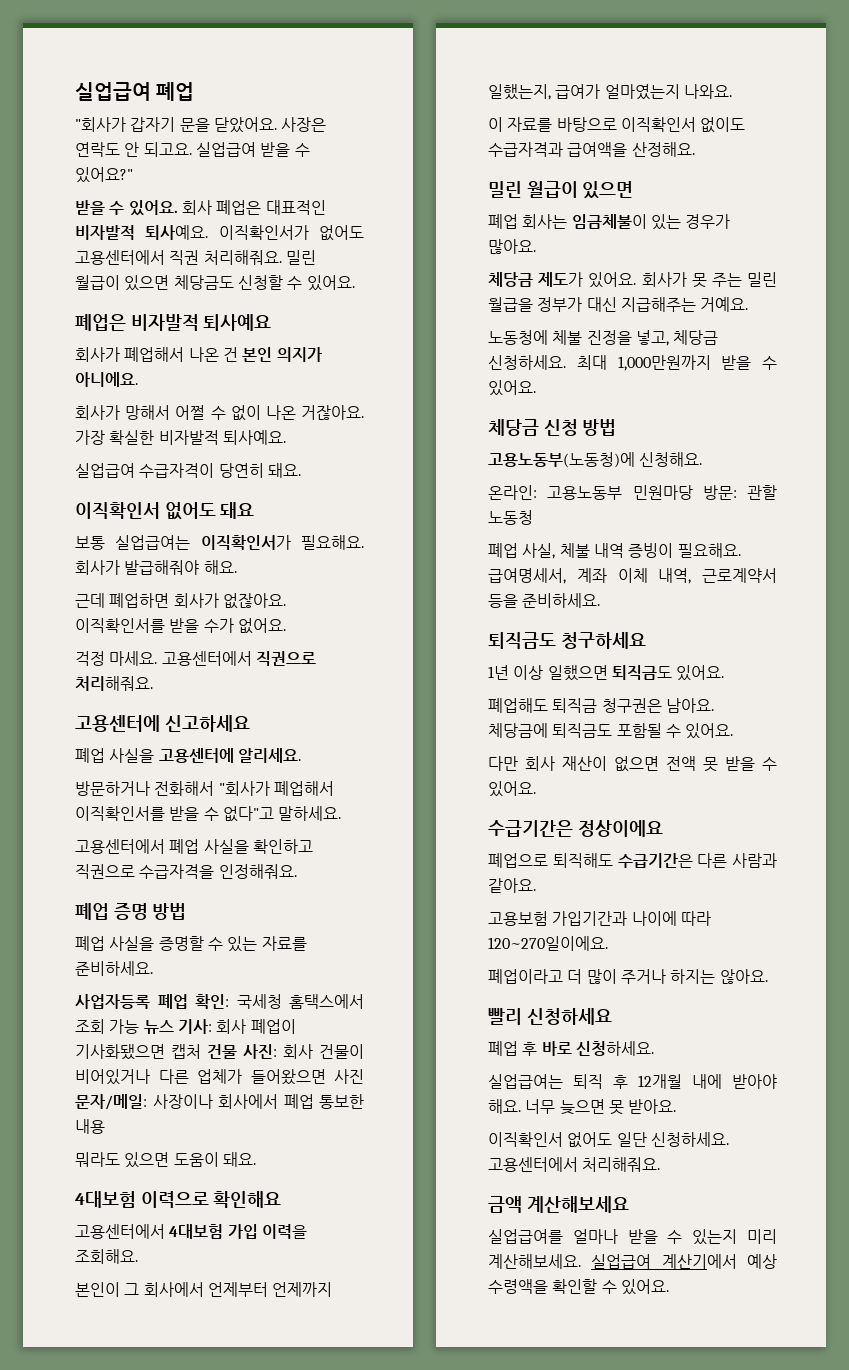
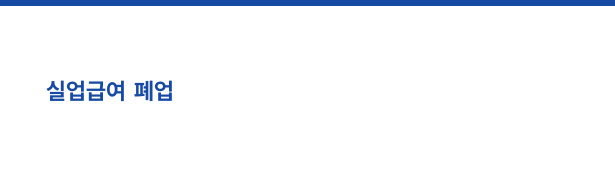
[75,117,327,133] [75,142,310,157] [75,167,133,183] [75,200,326,216] [75,225,364,241] [75,250,316,265] [75,275,355,291] [75,314,272,331] [75,347,322,362] [75,372,138,387] [75,405,364,421] [75,430,286,445] [75,463,301,478] [75,502,255,520] [75,535,364,550] [75,560,237,575] [75,593,286,609] [75,618,286,634] [75,651,316,666] [75,676,153,691] [75,715,250,732] [75,748,301,763] [75,781,334,796] [75,806,342,822] [75,839,313,854] [75,864,297,879] [75,903,187,920] [75,936,307,952] [75,961,153,976] [75,994,364,1009] [75,1019,296,1034] [75,1044,364,1060] [75,1069,364,1085] [75,1094,364,1110] [75,1119,105,1134] [75,1152,256,1168] [75,1191,282,1208] [75,1224,307,1239] [75,1249,138,1264] [75,1282,333,1297] [488,84,732,100] [488,117,746,133] [488,142,695,157] [488,181,634,199] [488,214,731,230] [488,239,536,254] [488,272,777,288] [488,297,749,312] [488,330,719,346] [488,355,777,371] [488,380,536,396] [488,419,617,436] [488,452,703,468] [488,485,777,500] [488,510,533,525] [488,543,741,559] [488,568,777,584] [488,593,601,608] [488,632,646,649] [488,665,725,681] [488,698,714,713] [488,723,734,739] [488,756,777,772] [488,781,536,797] [488,820,663,837] [488,853,777,868] [488,878,536,893] [488,911,711,926] [488,936,608,951] [488,969,768,984] [488,1008,612,1025] [488,1041,654,1056] [488,1074,777,1089] [488,1099,677,1115] [488,1132,729,1148] [488,1157,661,1172] [488,1196,629,1213] [488,1229,777,1245] [488,1254,777,1269] [488,1279,669,1295] // "회사가 갑자기 문을 닫았어요. 사장은 연락도 안 되고요. 실업급여 받을 수 있어요?" // 받을 수 있어요. 회사 폐업은 대표적인 비자발적 퇴사예요. 이직확인서가 없어도 고용센터에서 직권 처리해줘요. 밀린 월급이 있으면 체당금도 신청할 수 있어요. // 폐업은 비자발적 퇴사예요 // 회사가 폐업해서 나온 건 본인 의지가 아니에요. // 회사가 망해서 어쩔 수 없이 나온 거잖아요. 가장 확실한 비자발적 퇴사예요. // 실업급여 수급자격이 당연히 돼요. // 이직확인서 없어도 돼요 // 보통 실업급여는 이직확인서가 필요해요. 회사가 발급해줘야 해요. // 근데 폐업하면 회사가 없잖아요. 이직확인서를 받을 수가 없어요. // 걱정 마세요. 고용센터에서 직권으로 처리해줘요. // 고용센터에 신고하세요 // 폐업 사실을 고용센터에 알리세요. // 방문하거나 전화해서 "회사가 폐업해서 이직확인서를 받을 수 없다"고 말하세요. // 고용센터에서 폐업 사실을 확인하고 직권으로 수급자격을 인정해줘요. // 폐업 증명 방법 // 폐업 사실을 증명할 수 있는 자료를 준비하세요. // 사업자등록 폐업 확인: 국세청 홈택스에서 조회 가능 뉴스 기사: 회사 폐업이 기사화됐으면 캡처 건물 사진: 회사 건물이 비어있거나 다른 업체가 들어왔으면 사진 문자/메일: 사장이나 회사에서 폐업 통보한 내용 // 뭐라도 있으면 도움이 돼요. // 4대보험 이력으로 확인해요 // 고용센터에서 4대보험 가입 이력을 조회해요. // 본인이 그 회사에서 언제부터 언제까지 일했는지, 급여가 얼마였는지 나와요. // 이 자료를 바탕으로 이직확인서 없이도 수급자격과 급여액을 산정해요. // 밀린 월급이 있으면 // 폐업 회사는 임금체불이 있는 경우가 많아요. // 체당금 제도가 있어요. 회사가 못 주는 밀린 월급을 정부가 대신 지급해주는 거예요. // 노동청에 체불 진정을 넣고, 체당금 신청하세요. 최대 1,000만원까지 받을 수 있어요. // 체당금 신청 방법 // 고용노동부(노동청)에 신청해요. // 온라인: 고용노동부 민원마당 방문: 관할 노동청 // 폐업 사실, 체불 내역 증빙이 필요해요. 급여명세서, 계좌 이체 내역, 근로계약서 등을 준비하세요. // 퇴직금도 청구하세요 // 1년 이상 일했으면 퇴직금도 있어요. // 폐업해도 퇴직금 청구권은 남아요. 체당금에 퇴직금도 포함될 수 있어요. // 다만 회사 재산이 없으면 전액 못 받을 수 있어요. // 수급기간은 정상이에요 // 폐업으로 퇴직해도 수급기간은 다른 사람과 같아요. // 고용보험 가입기간과 나이에 따라 120~270일이에요. // 폐업이라고 더 많이 주거나 하지는 않아요. // 빨리 신청하세요 // 폐업 후 바로 신청하세요. // 실업급여는 퇴직 후 12개월 내에 받아야 해요. 너무 늦으면 못 받아요. // 이직확인서 없어도 일단 신청하세요. 고용센터에서 처리해줘요. // 금액 계산해보세요 // 실업급여를 얼마나 받을 수 있는지 미리 계산해보세요. 실업급여 계산기에서 예상 수령액을 확인할 수 있어요. -> (174, 91) none

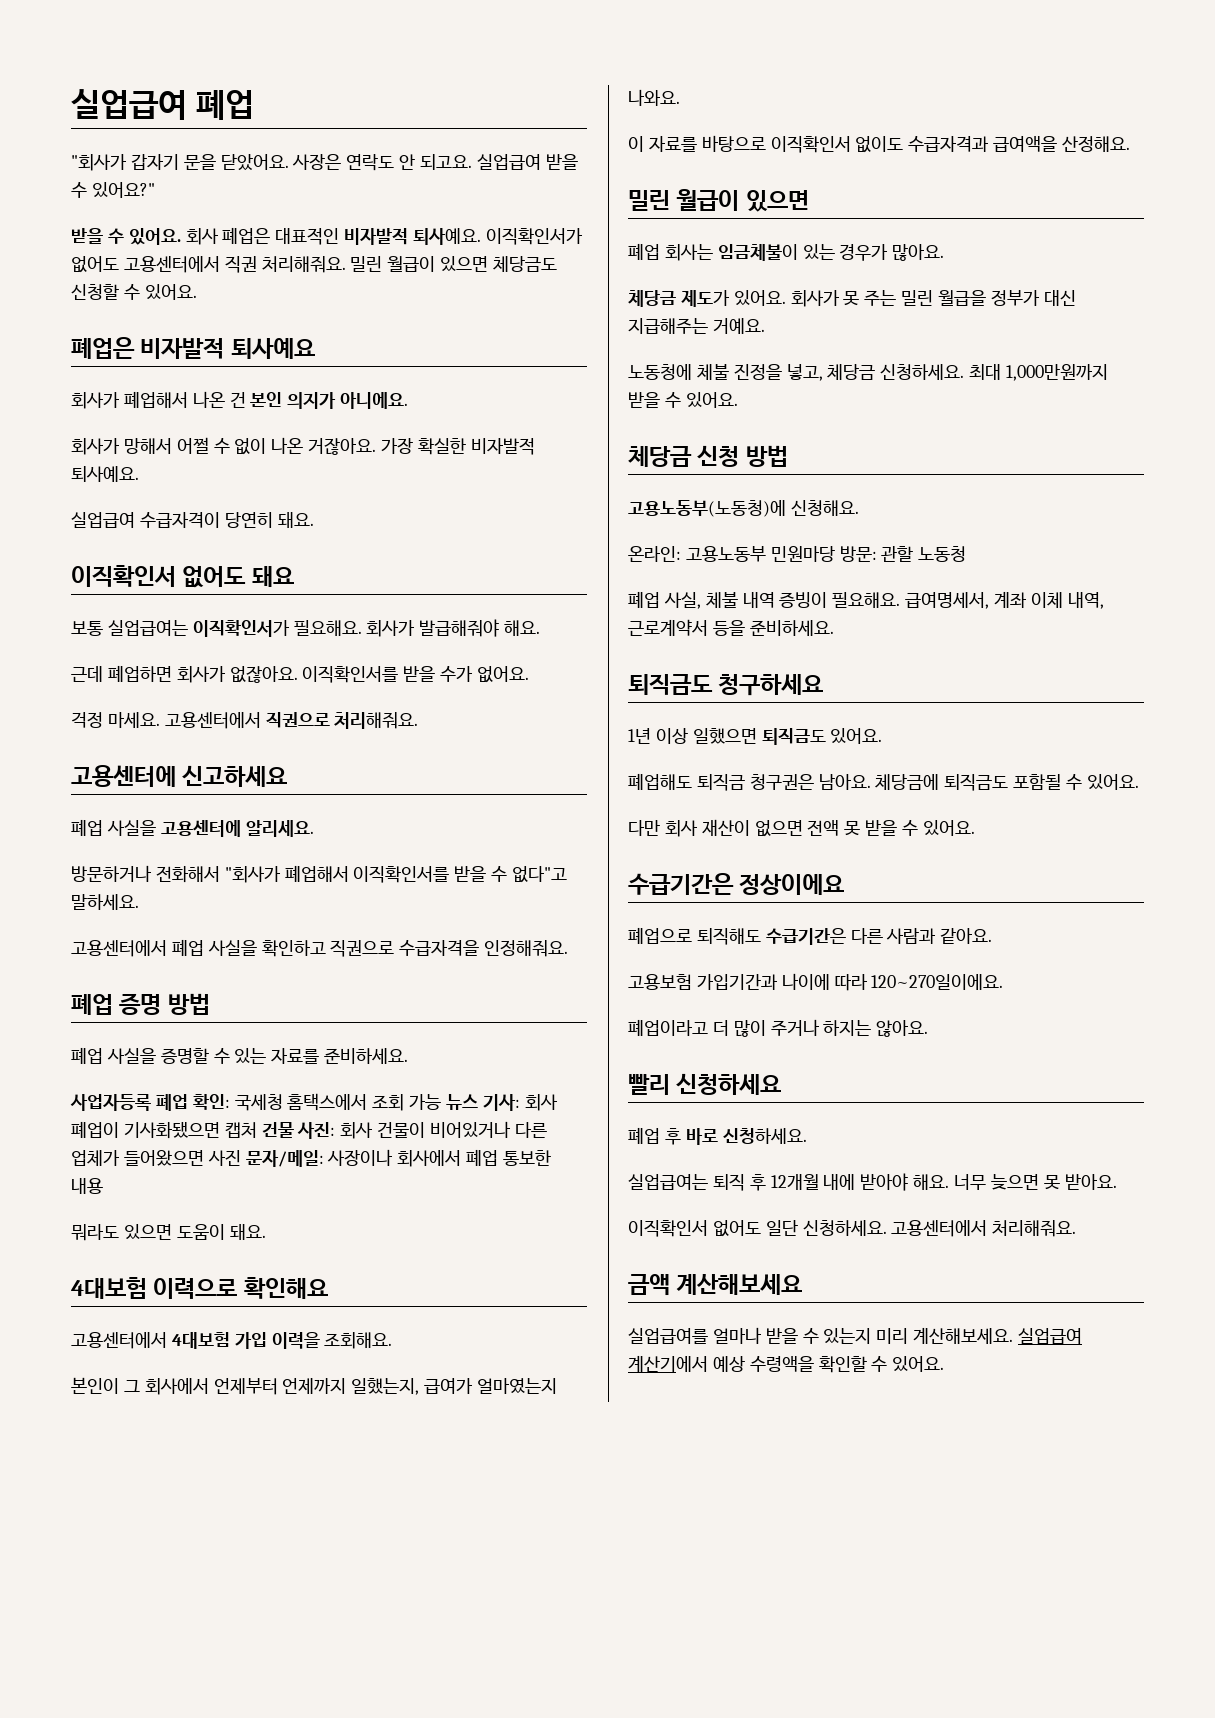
(174, 91) none -> [71,154,578,171] [71,182,155,198] [71,227,583,245] [71,256,558,273] [71,284,197,300] [71,337,315,359] [71,391,409,409] [71,437,535,455] [71,466,139,482] [71,512,314,528] [71,565,294,588] [71,619,541,637] [71,665,530,683] [71,712,419,729] [71,765,288,787] [71,819,314,837] [71,865,568,883] [71,894,139,910] [71,939,569,957] [71,993,210,1015] [71,1047,409,1064] [70,1093,558,1111] [71,1121,547,1139] [71,1149,552,1167] [71,1178,103,1194] [71,1224,266,1241] [71,1277,328,1299] [71,1332,393,1349] [71,1377,558,1395] [628,89,680,106] [628,135,1131,153] [628,189,809,212] [628,243,945,261] [628,290,1076,307] [628,318,765,334] [628,364,1109,381] [628,392,738,408] [628,445,788,467] [628,500,859,517] [628,546,967,562] [628,591,1104,609] [628,619,834,636] [628,674,824,696] [628,728,883,745] [628,773,1139,791] [628,819,975,837] [628,873,845,895] [628,927,993,945] [628,973,1004,991] [628,1019,929,1037] [628,1073,782,1095] [628,1127,807,1145] [628,1173,1117,1191] [628,1220,1077,1237] [628,1274,803,1296] [628,1327,1083,1344] [628,1355,945,1373] // "회사가 갑자기 문을 닫았어요. 사장은 연락도 안 되고요. 실업급여 받을 수 있어요?" // 받을 수 있어요. 회사 폐업은 대표적인 비자발적 퇴사예요. 이직확인서가 없어도 고용센터에서 직권 처리해줘요. 밀린 월급이 있으면 체당금도 신청할 수 있어요. // 폐업은 비자발적 퇴사예요 // 회사가 폐업해서 나온 건 본인 의지가 아니에요. // 회사가 망해서 어쩔 수 없이 나온 거잖아요. 가장 확실한 비자발적 퇴사예요. // 실업급여 수급자격이 당연히 돼요. // 이직확인서 없어도 돼요 // 보통 실업급여는 이직확인서가 필요해요. 회사가 발급해줘야 해요. // 근데 폐업하면 회사가 없잖아요. 이직확인서를 받을 수가 없어요. // 걱정 마세요. 고용센터에서 직권으로 처리해줘요. // 고용센터에 신고하세요 // 폐업 사실을 고용센터에 알리세요. // 방문하거나 전화해서 "회사가 폐업해서 이직확인서를 받을 수 없다"고 말하세요. // 고용센터에서 폐업 사실을 확인하고 직권으로 수급자격을 인정해줘요. // 폐업 증명 방법 // 폐업 사실을 증명할 수 있는 자료를 준비하세요. // 사업자등록 폐업 확인: 국세청 홈택스에서 조회 가능 뉴스 기사: 회사 폐업이 기사화됐으면 캡처 건물 사진: 회사 건물이 비어있거나 다른 업체가 들어왔으면 사진 문자/메일: 사장이나 회사에서 폐업 통보한 내용 // 뭐라도 있으면 도움이 돼요. // 4대보험 이력으로 확인해요 // 고용센터에서 4대보험 가입 이력을 조회해요. // 본인이 그 회사에서 언제부터 언제까지 일했는지, 급여가 얼마였는지 나와요. // 이 자료를 바탕으로 이직확인서 없이도 수급자격과 급여액을 산정해요. // 밀린 월급이 있으면 // 폐업 회사는 임금체불이 있는 경우가 많아요. // 체당금 제도가 있어요. 회사가 못 주는 밀린 월급을 정부가 대신 지급해주는 거예요. // 노동청에 체불 진정을 넣고, 체당금 신청하세요. 최대 1,000만원까지 받을 수 있어요. // 체당금 신청 방법 // 고용노동부(노동청)에 신청해요. // 온라인: 고용노동부 민원마당 방문: 관할 노동청 // 폐업 사실, 체불 내역 증빙이 필요해요. 급여명세서, 계좌 이체 내역, 근로계약서 등을 준비하세요. // 퇴직금도 청구하세요 // 1년 이상 일했으면 퇴직금도 있어요. // 폐업해도 퇴직금 청구권은 남아요. 체당금에 퇴직금도 포함될 수 있어요. // 다만 회사 재산이 없으면 전액 못 받을 수 있어요. // 수급기간은 정상이에요 // 폐업으로 퇴직해도 수급기간은 다른 사람과 같아요. // 고용보험 가입기간과 나이에 따라 120~270일이에요. // 폐업이라고 더 많이 주거나 하지는 않아요. // 빨리 신청하세요 // 폐업 후 바로 신청하세요. // 실업급여는 퇴직 후 12개월 내에 받아야 해요. 너무 늦으면 못 받아요. // 이직확인서 없어도 일단 신청하세요. 고용센터에서 처리해줘요. // 금액 계산해보세요 // 실업급여를 얼마나 받을 수 있는지 미리 계산해보세요. 실업급여 계산기에서 예상 수령액을 확인할 수 있어요.

